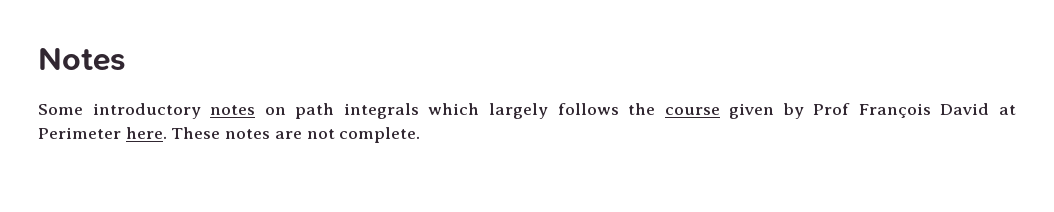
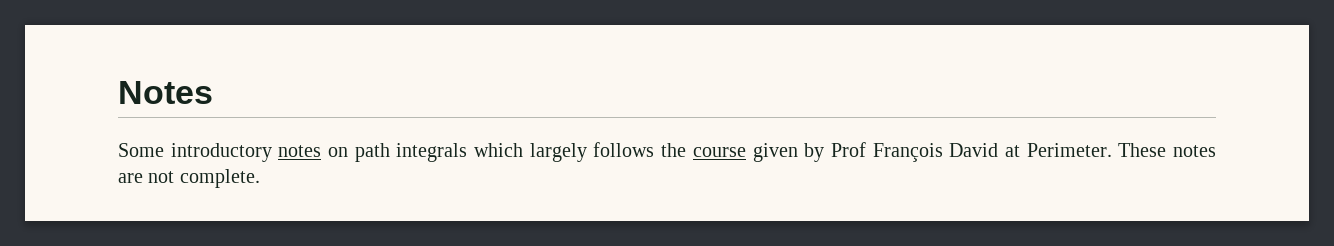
[38,127,167,139] Perimeter here. -> [1026,143,1112,157] Perimeter.

